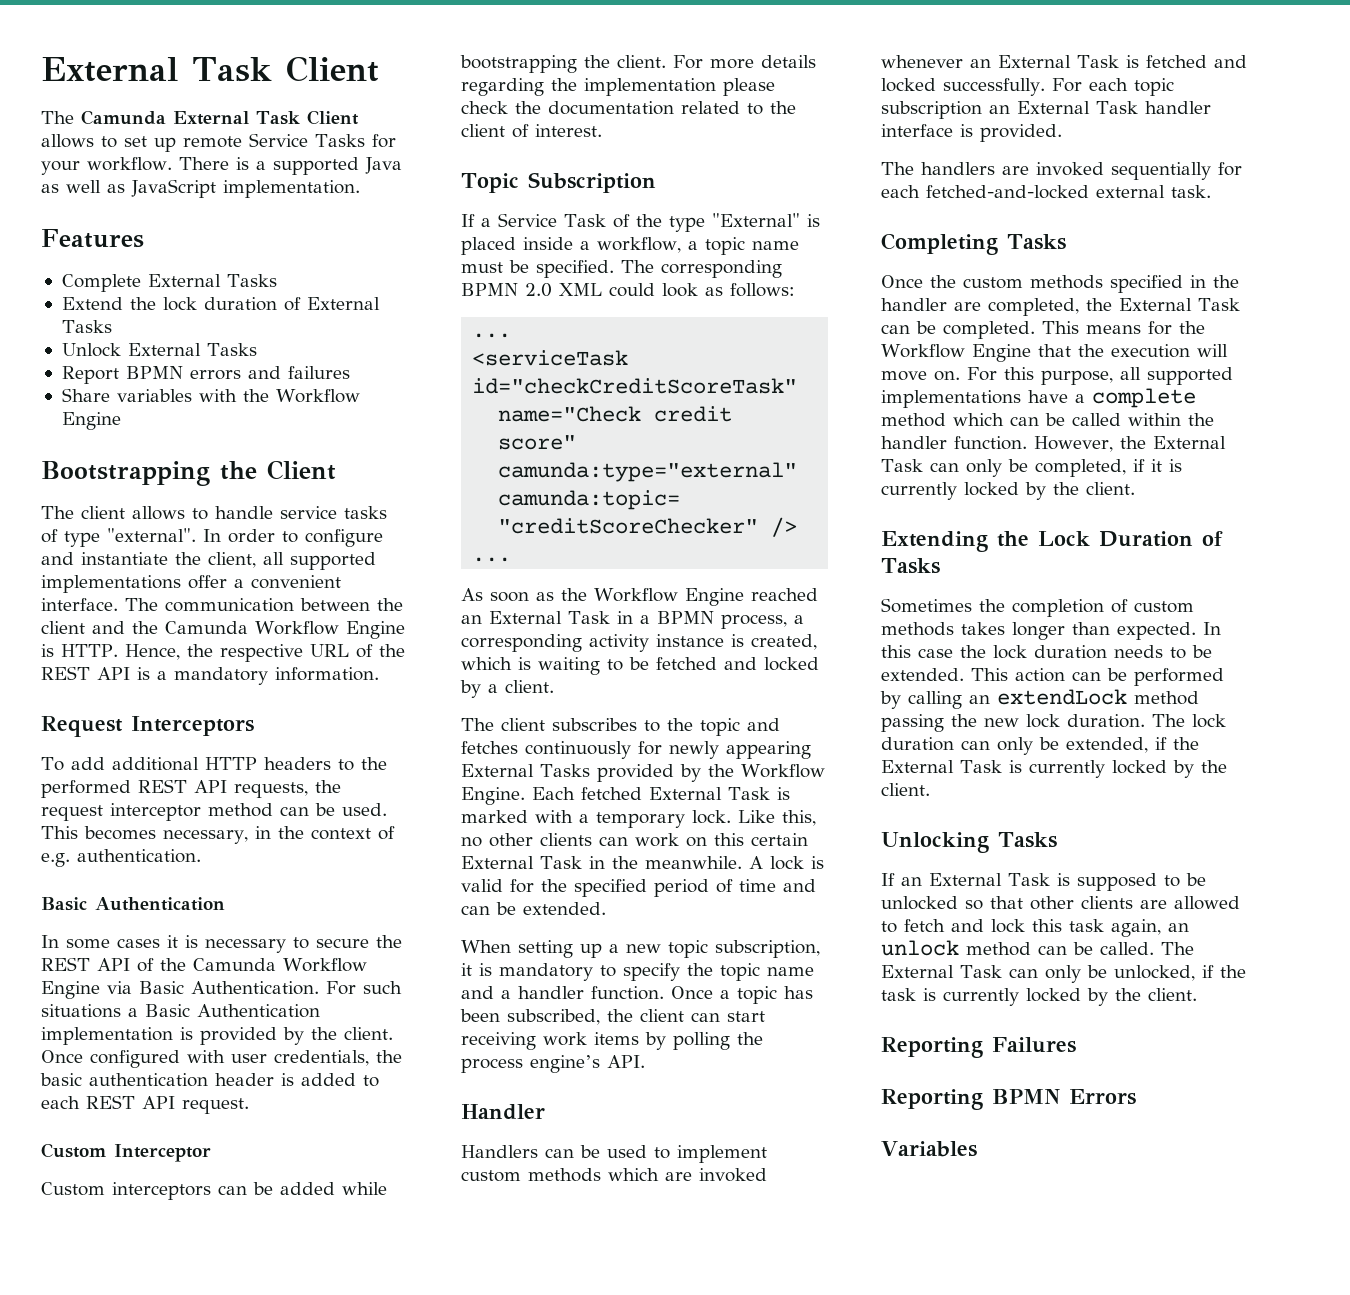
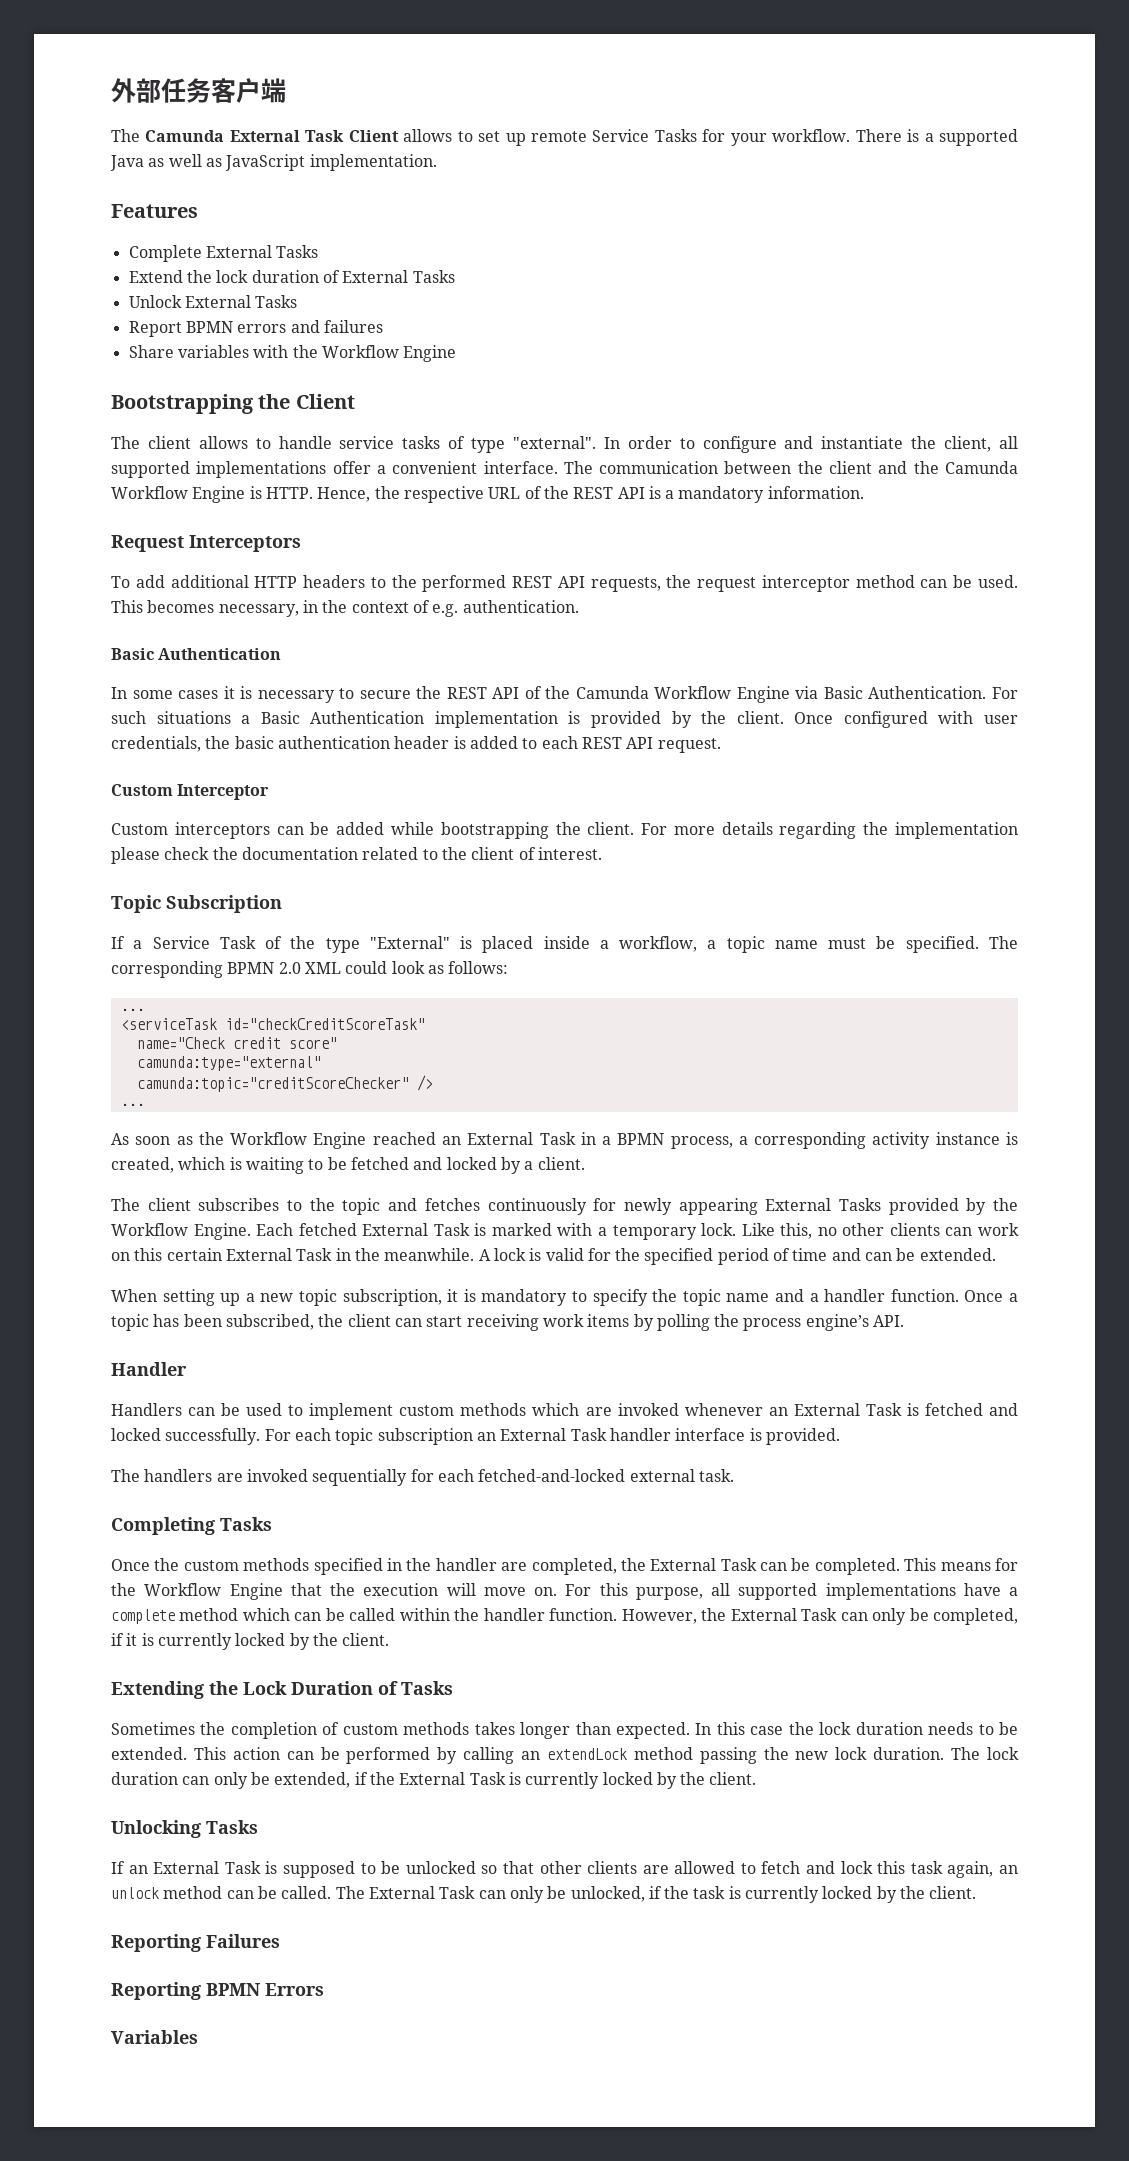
[41,56,379,82] External Task Client -> [111,78,286,103] 外部任务客户端

